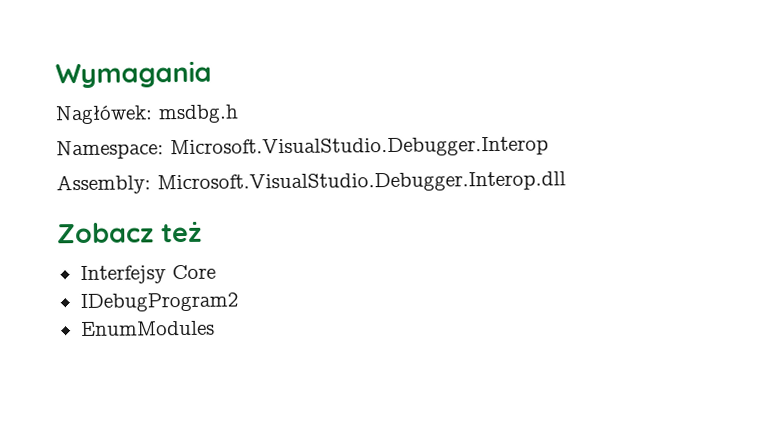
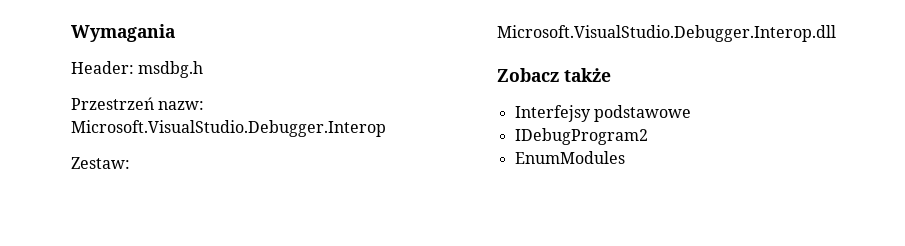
[55,105,153,125] Nagłówek: -> [71,61,134,74] Header:
[56,140,164,160] Namespace: -> [71,97,205,110] Przestrzeń nazw:
[56,174,151,195] Assembly: -> [71,157,130,169] Zestaw:
[161,220,202,243] też -> [564,68,611,82] także
[171,264,216,280] Core -> [593,105,691,122] podstawowe

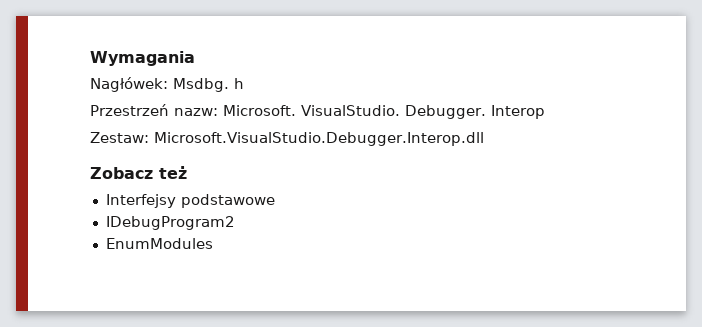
[71,61,204,78] Header: msdbg.h -> [90,77,244,92] Nagłówek: Msdbg. h
[71,120,386,137] Microsoft.VisualStudio.Debugger.Interop -> [223,105,545,119] Microsoft. VisualStudio. Debugger. Interop
[564,68,611,82] także -> [159,166,187,179] też

